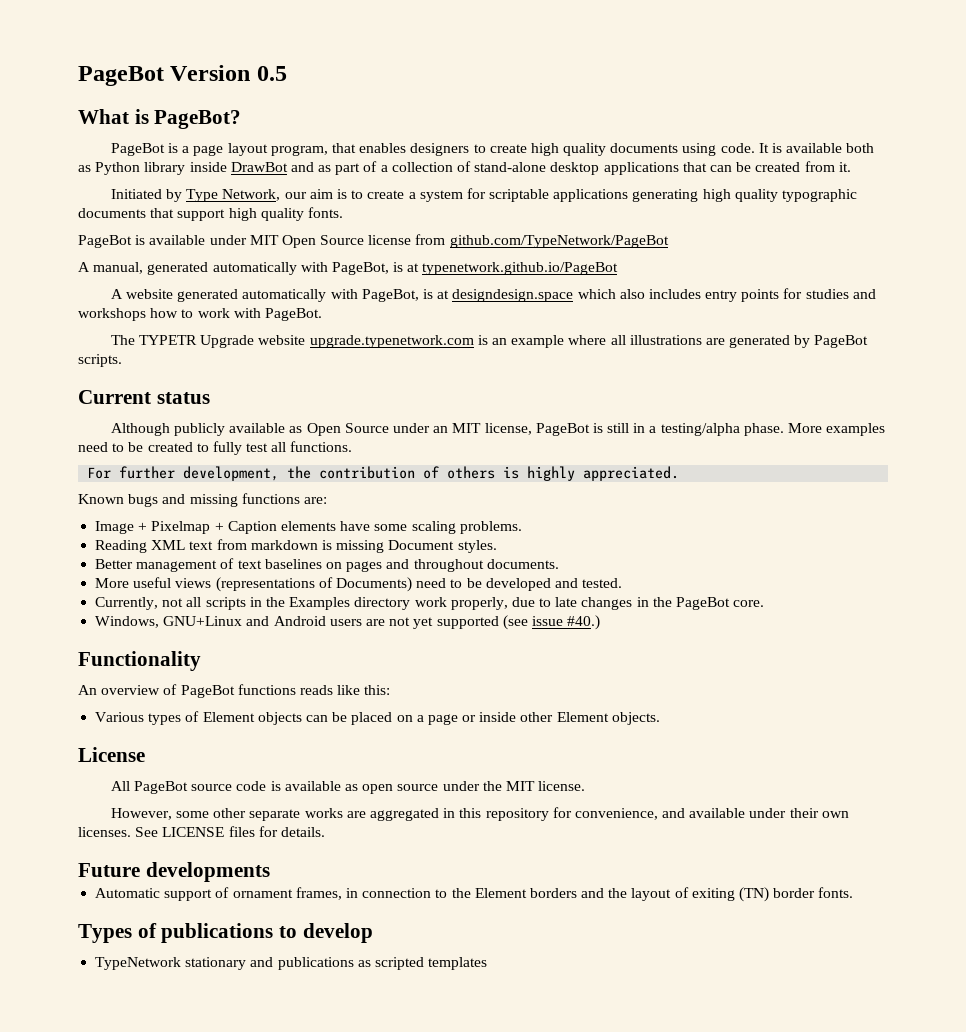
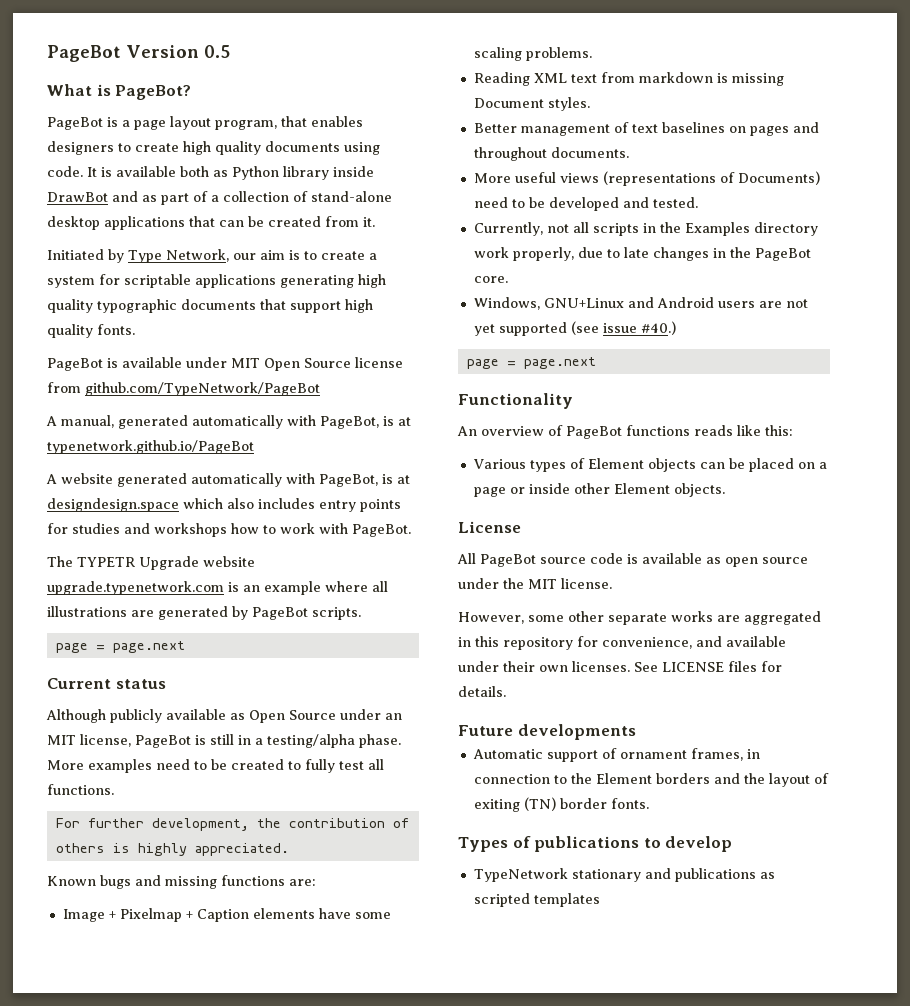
(122, 360) none -> [55,641,185,653] // page = page.next
(601, 622) none -> [466,357,596,369] // page = page.next

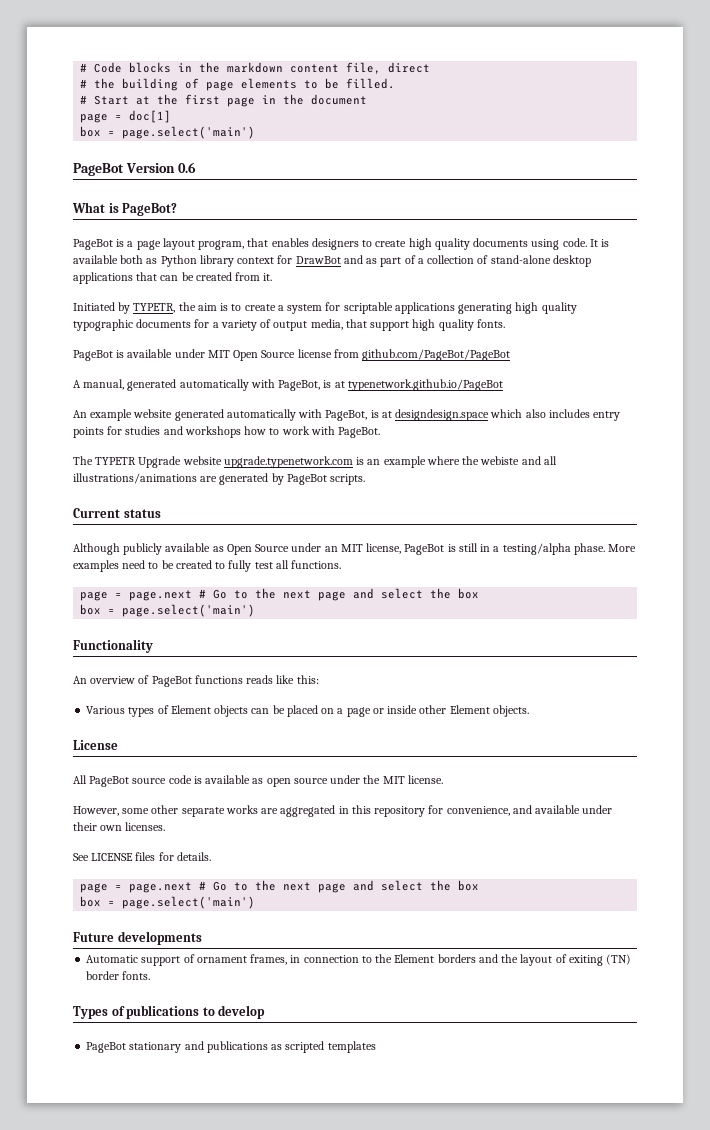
(47, 53) none -> [80,62,431,74] [80,78,396,91] [80,94,368,107] [80,110,172,123] [80,126,256,139] # Code blocks in the markdown content file, direct // # the building of page elements to be filled. // # Start at the first page in the document // page = doc[1] // box = page.select('main') //
[203,45,230,58] 0.5 -> [177,162,196,173] 0.6
[333,166,374,177] inside -> [237,255,293,264] context for
[128,249,256,263] Type Network, our -> [133,302,196,313] TYPETR, the
(256, 304) none -> [194,319,343,331] for a variety of output media,
[85,382,320,396] github.com/TypeNetwork/PageBot -> [362,349,511,361] github.com/PageBot/PageBot
[46,474,57,484] A -> [73,409,133,421] An example
[372,581,388,592] [47,606,127,617] all illustrations -> [462,456,557,465] [73,473,197,484] the webiste and all illustrations/animations
[55,641,185,653] // page = page.next -> (366, 479) none
[55,818,409,831] [55,843,289,856] [47,875,316,889] [62,908,391,922] [473,47,592,61] [473,72,784,86] [473,97,590,111] [473,122,819,136] [473,147,629,161] [473,171,820,186] [473,197,698,211] [473,222,818,236] [473,247,811,261] [473,276,508,283] [473,297,808,310] [473,321,676,336] [466,357,596,369] For further development, the contribution of others is highly appreciated. // Known bugs and missing functions are: // Image + Pixelmap + Caption elements have some scaling problems. // Reading XML text from markdown is missing Document styles. // Better management of text baselines on pages and throughout documents. // More useful views (representations of Documents) need to be developed and tested. // Currently, not all scripts in the Examples directory work properly, due to late changes in the PageBot core. // Windows, GNU+Linux and Android users are not yet supported (see issue #40.) // page = page.next -> [80,588,480,601] [80,604,256,617] page = page.next # Go to the next page and select the box // box = page.select('main')
(630, 666) none -> (166, 826) //
(506, 691) none -> [80,880,480,893] [80,896,256,909] // page = page.next # Go to the next page and select the box // box = page.select('main')
[473,868,568,882] TypeNetwork -> [86,1042,127,1053] PageBot

